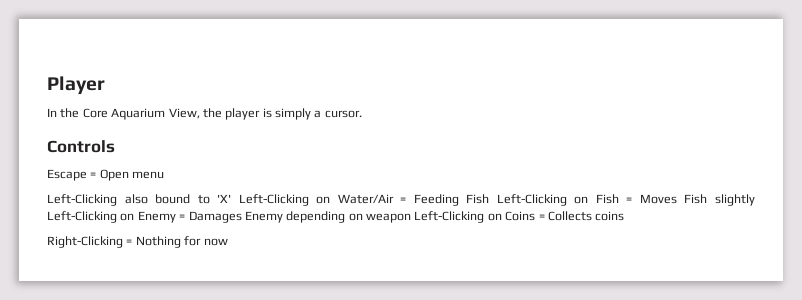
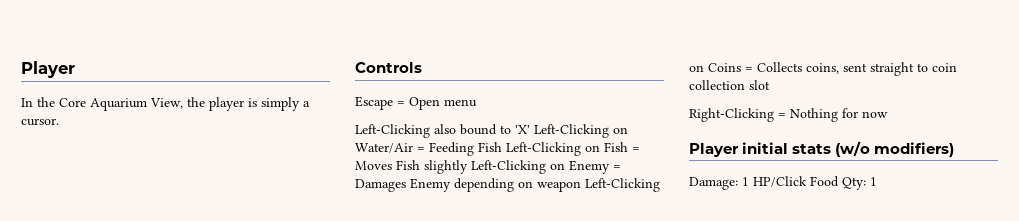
[595,211,625,221] coins -> [806,62,957,76] [689,80,770,90] coins, sent straight to coin collection slot
(228, 242) none -> [689,141,955,157] [689,176,877,190] // Player initial stats (w/o modifiers) // Damage: 1 HP/Click Food Qty: 1

